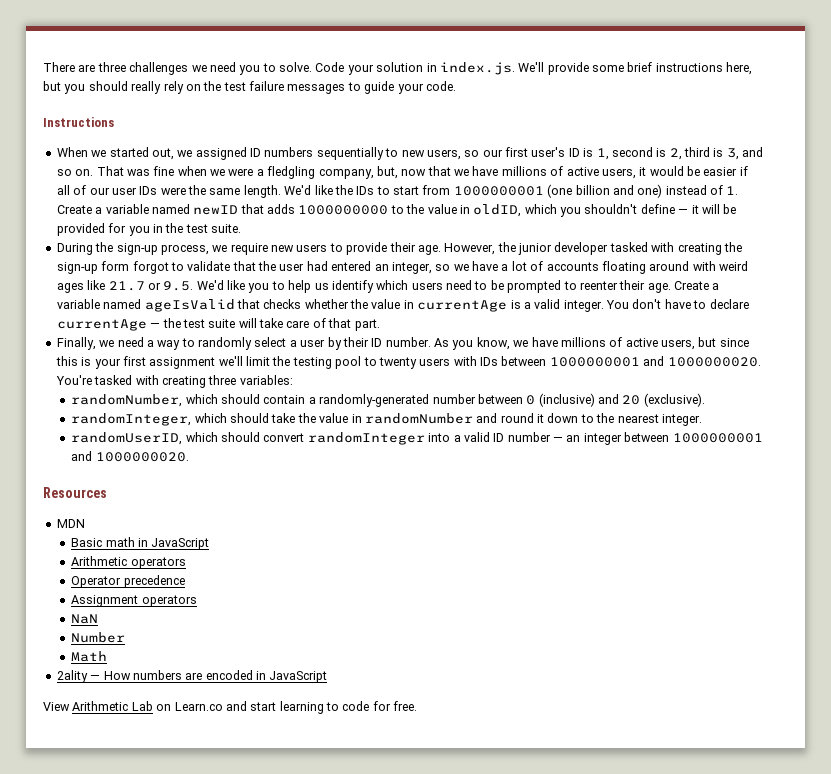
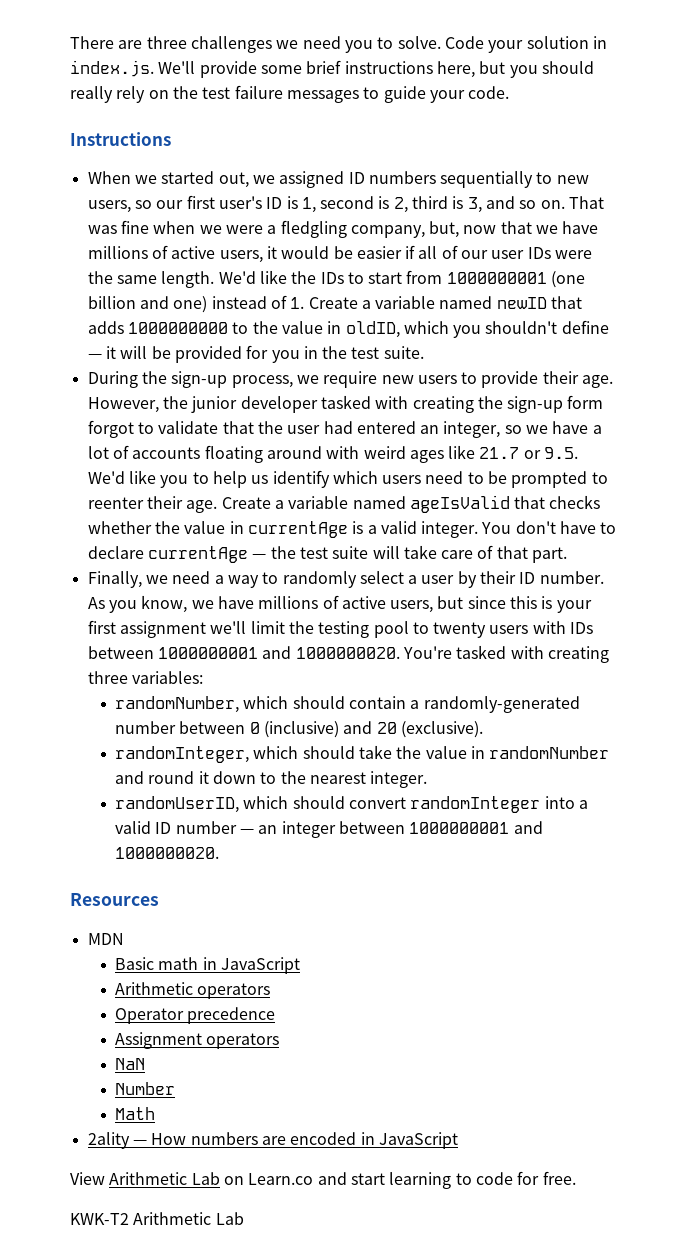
(418, 706) none -> [70,1212,244,1225] // KWK-T2 Arithmetic Lab

